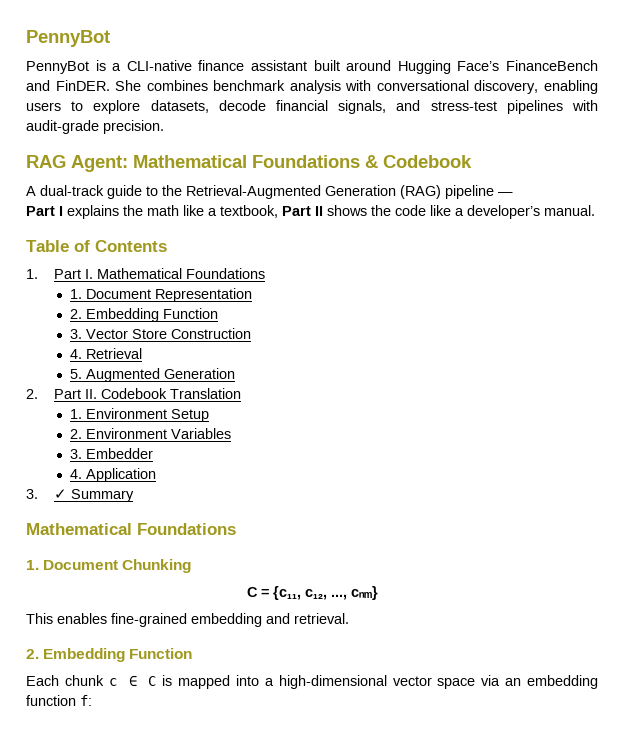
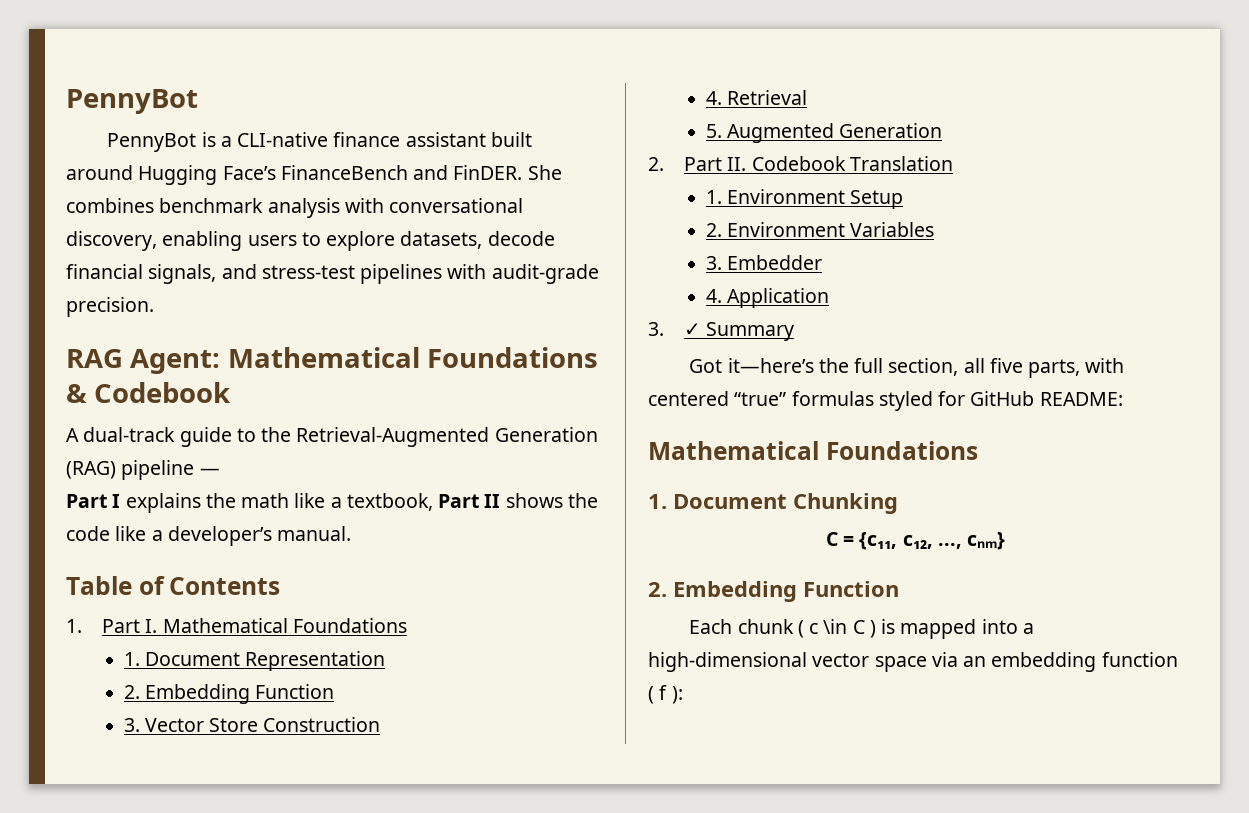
(135, 495) none -> [689,358,1125,378] [648,391,1123,411] // Got it—here’s the full section, all five parts, with centered “true” formulas styled for GitHub README:
[26,613,349,627] // This enables fine-grained embedding and retrieval. -> (1006, 541) none
[108,675,157,686] c ∈ C -> [797,619,876,638] ( c \in C )
[80,695,92,706] f: -> [648,685,683,704] ( f ):

